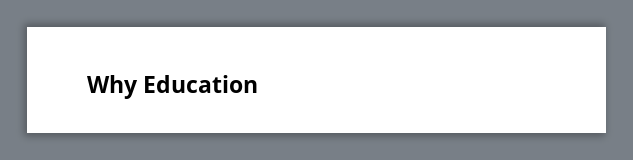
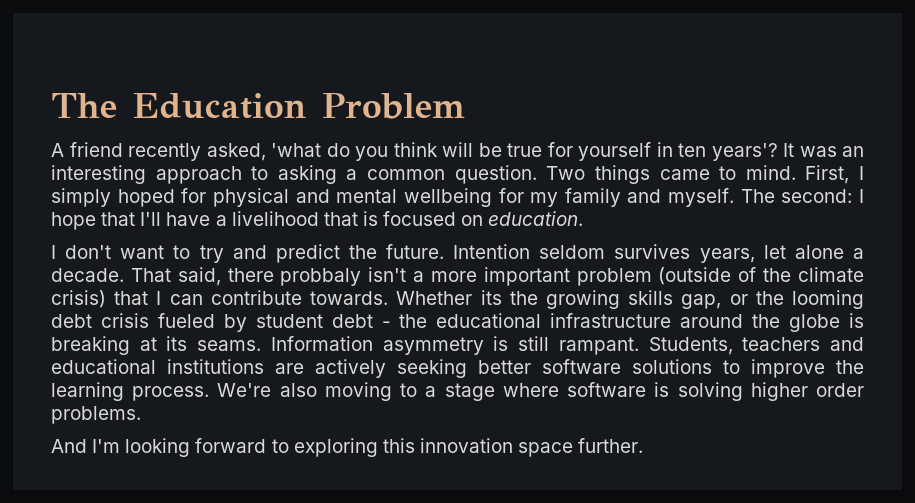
[87,75,259,99] Why Education -> [51,93,465,119] [51,142,864,161] [51,165,865,184] [51,188,864,207] [51,211,584,230] [51,244,864,263] [51,267,864,286] [51,290,864,309] [51,313,864,332] [51,336,865,355] [51,359,864,378] [51,382,865,401] [51,406,141,424] [51,438,644,457] The Education Problem // A friend recently asked, 'what do you think will be true for yourself in ten years'? It was an interesting approach to asking a common question. Two things came to mind. First, I simply hoped for physical and mental wellbeing for my family and myself. The second: I hope that I'll have a livelihood that is focused on education. // I don't want to try and predict the future. Intention seldom survives years, let alone a decade. That said, there probbaly isn't a more important problem (outside of the climate crisis) that I can contribute towards. Whether its the growing skills gap, or the looming debt crisis fueled by student debt - the educational infrastructure around the globe is breaking at its seams. Information asymmetry is still rampant. Students, teachers and educational institutions are actively seeking better software solutions to improve the learning process. We're also moving to a stage where software is solving higher order problems. // And I'm looking forward to exploring this innovation space further.

